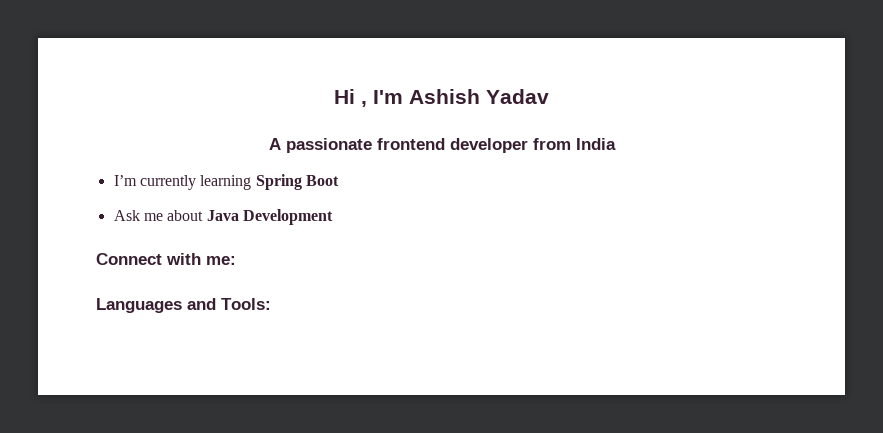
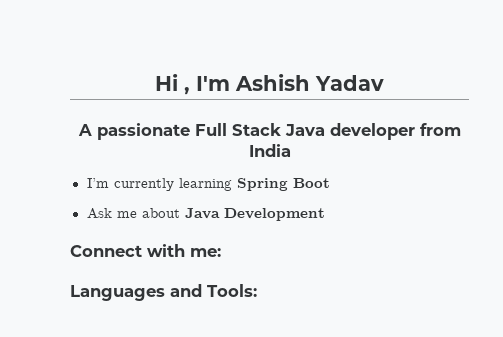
[376,138,445,150] frontend -> [194,123,325,136] Full Stack Java

